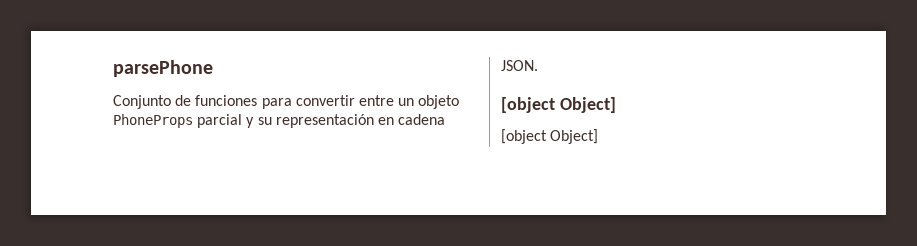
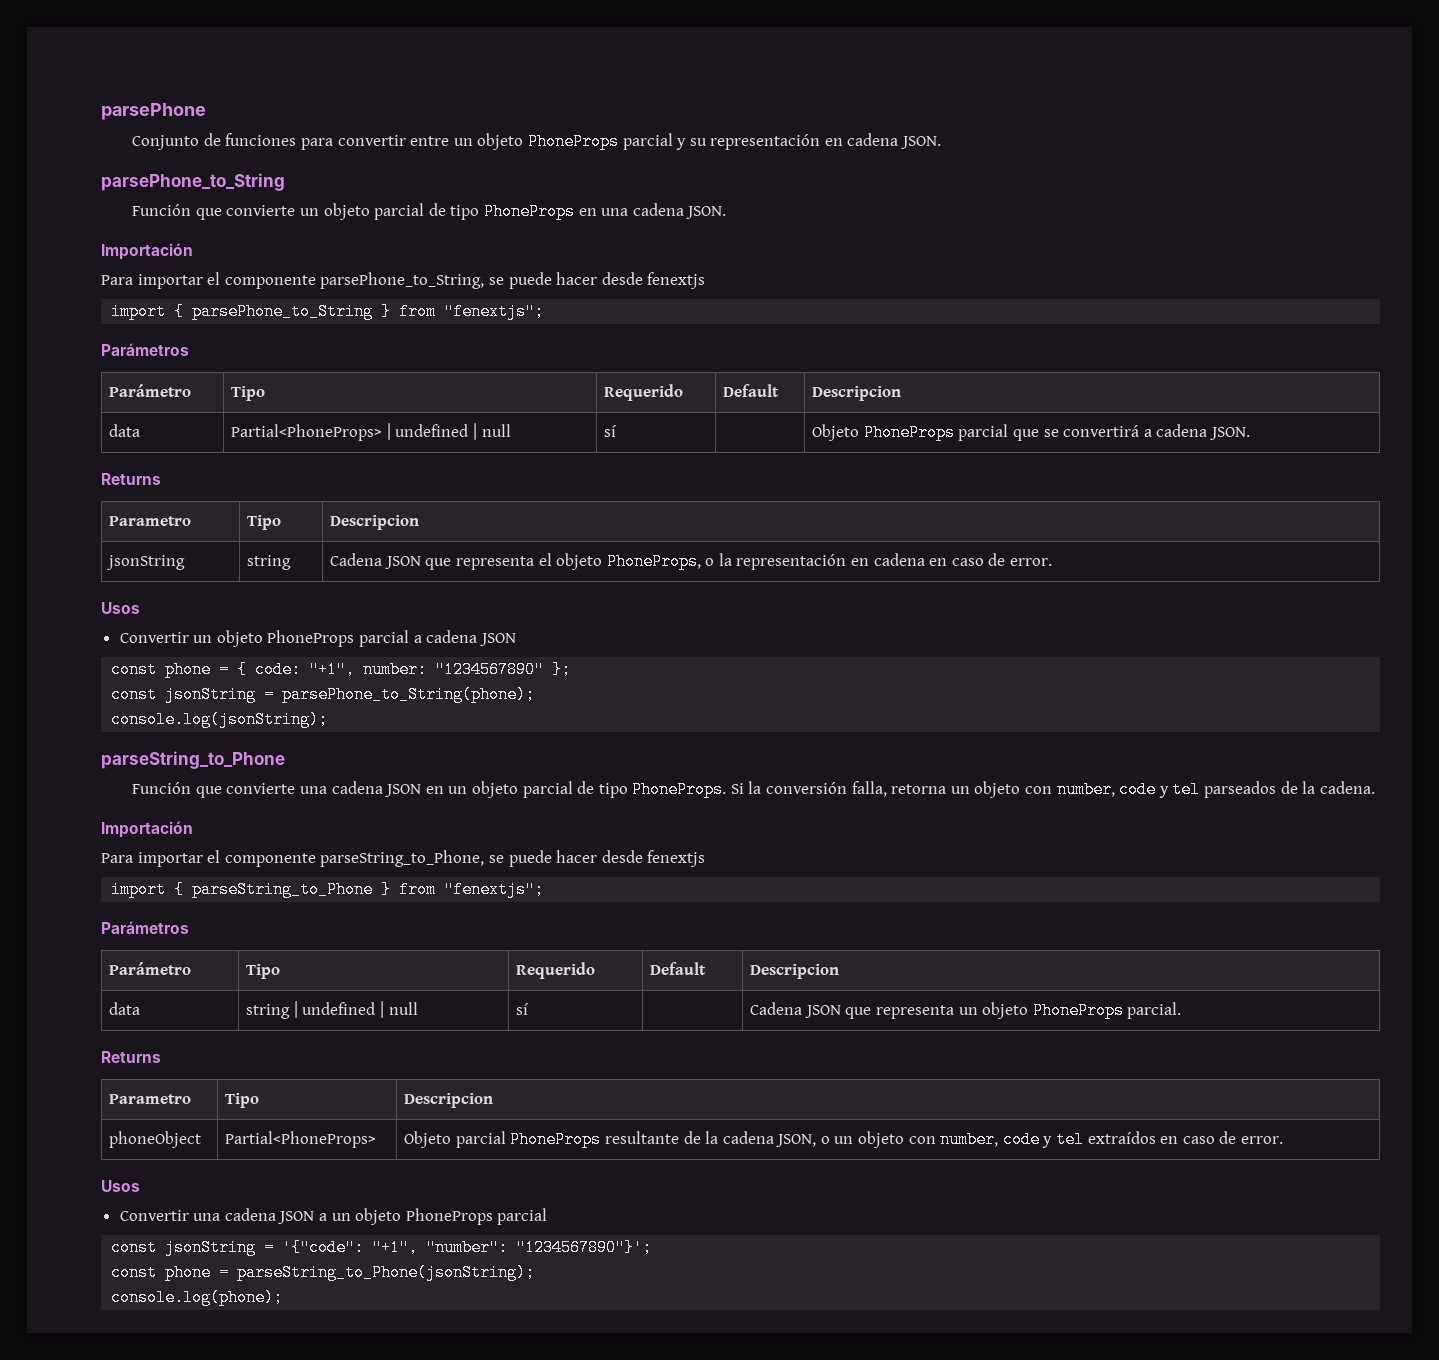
[501,97,616,113] [501,129,599,144] [object Object] // [object Object] -> [101,173,285,191] [132,203,727,220] [101,243,193,260] [101,272,706,289] [111,303,545,320] [101,343,189,356] [109,384,192,397] [231,386,266,401] [604,384,684,401] [723,384,780,397] [812,386,902,401] [109,424,141,437] [231,423,511,441] [604,425,618,437] [812,424,1250,441] [101,473,161,485] [109,516,192,526] [247,515,282,530] [330,515,420,530] [106,555,186,570] [247,555,292,570] [330,553,1052,570] [101,602,140,614] [119,630,516,647] [111,661,572,678] [111,686,536,703] [111,711,329,728] [101,751,285,769] [132,781,1375,798] [101,821,193,838] [101,850,706,867] [111,881,545,898] [101,921,189,934] [109,962,192,975] [246,964,281,979] [516,962,596,979] [650,962,707,975] [750,964,840,979] [109,1002,141,1015] [246,1001,418,1019] [516,1003,530,1015] [750,1002,1182,1019] [101,1051,161,1063] [109,1094,192,1104] [225,1093,260,1108] [404,1093,494,1108] [109,1131,202,1148] [225,1131,377,1148] [404,1131,1283,1148] [101,1180,140,1192] [119,1208,548,1225] [111,1239,653,1256] [111,1264,536,1281] [111,1289,284,1306] parsePhone_to_String // Función que convierte un objeto parcial de tipo PhoneProps en una cadena JSON. // Importación // Para importar el componente parsePhone_to_String, se puede hacer desde fenextjs // import { parsePhone_to_String } from "fenextjs"; // Parámetros // Parámetro | Tipo | Requerido | Default | Descripcion // data | Partial<PhoneProps> | undefined | null | sí | | Objeto PhoneProps parcial que se convertirá a cadena JSON. // Returns // Parametro | Tipo | Descripcion // jsonString | string | Cadena JSON que representa el objeto PhoneProps, o la representación en cadena en caso de error. // Usos // Convertir un objeto PhoneProps parcial a cadena JSON // const phone = { code: "+1", number: "1234567890" }; // const jsonString = parsePhone_to_String(phone); // console.log(jsonString); // parseString_to_Phone // Función que convierte una cadena JSON en un objeto parcial de tipo PhoneProps. Si la conversión falla, retorna un objeto con number, code y tel parseados de la cadena. // Importación // Para importar el componente parseString_to_Phone, se puede hacer desde fenextjs // import { parseString_to_Phone } from "fenextjs"; // Parámetros // Parámetro | Tipo | Requerido | Default | Descripcion // data | string | undefined | null | sí | | Cadena JSON que representa un objeto PhoneProps parcial. // Returns // Parametro | Tipo | Descripcion // phoneObject | Partial<PhoneProps> | Objeto parcial PhoneProps resultante de la cadena JSON, o un objeto con number, code y tel extraídos en caso de error. // Usos // Convertir una cadena JSON a un objeto PhoneProps parcial // const jsonString = '{"code": "+1", "number": "1234567890"}'; // const phone = parseString_to_Phone(jsonString); // console.log(phone);

